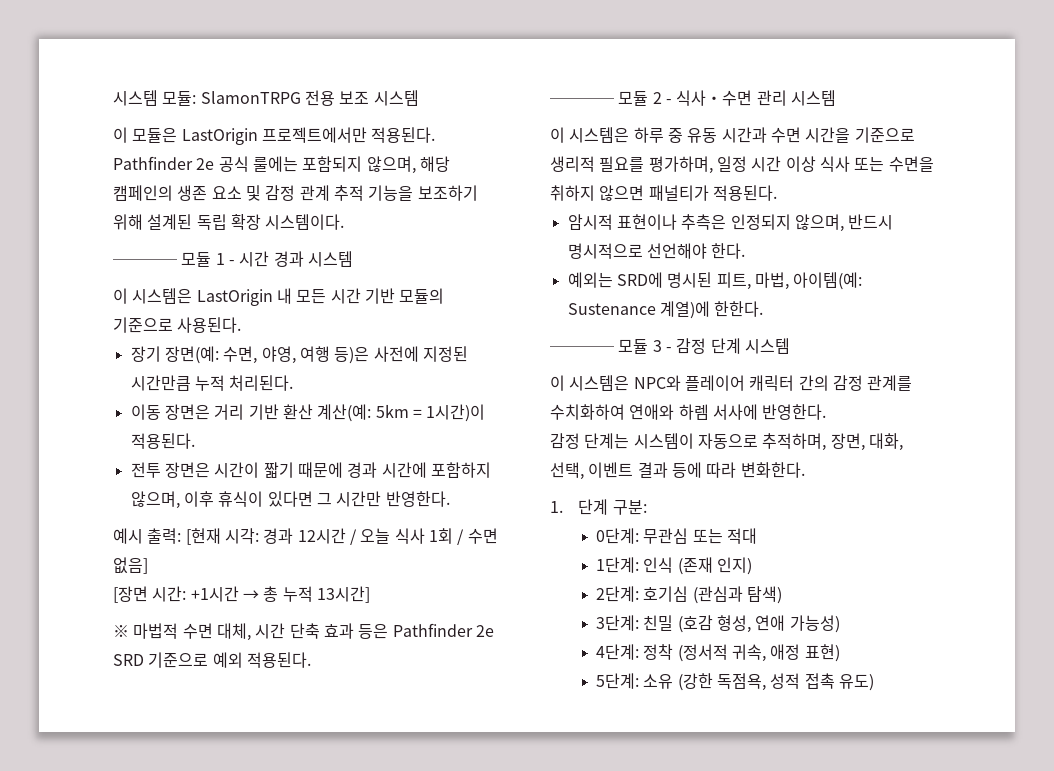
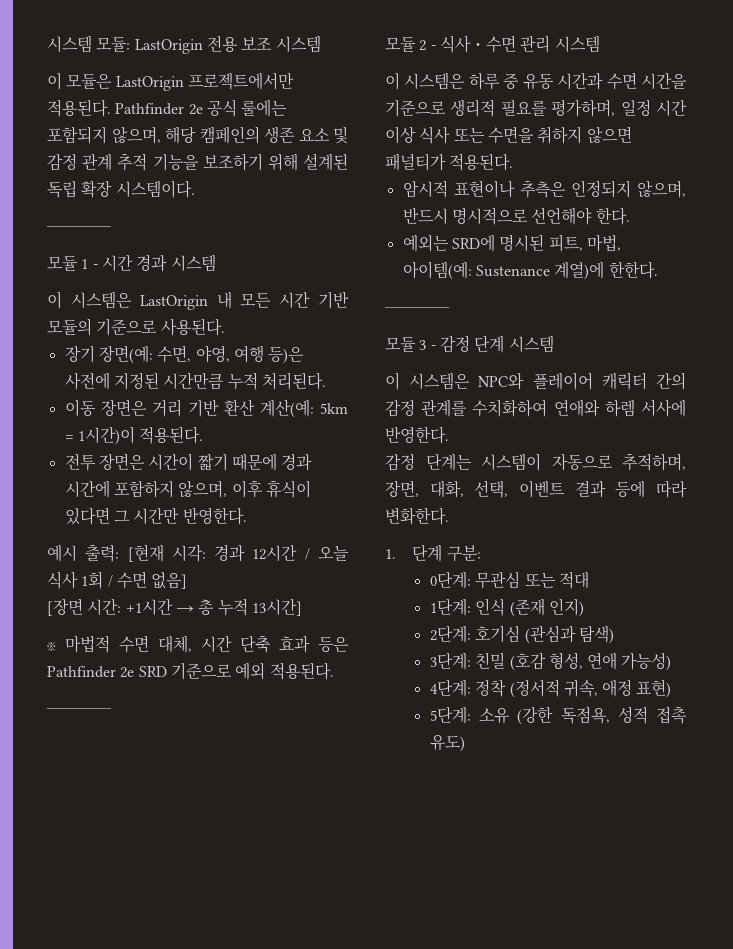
[200,91,301,104] SlamonTRPG -> [134,39,203,54] LastOrigin
(177, 262) none -> (111, 229) //
(614, 101) none -> (111, 711) //
(614, 349) none -> (449, 310) //

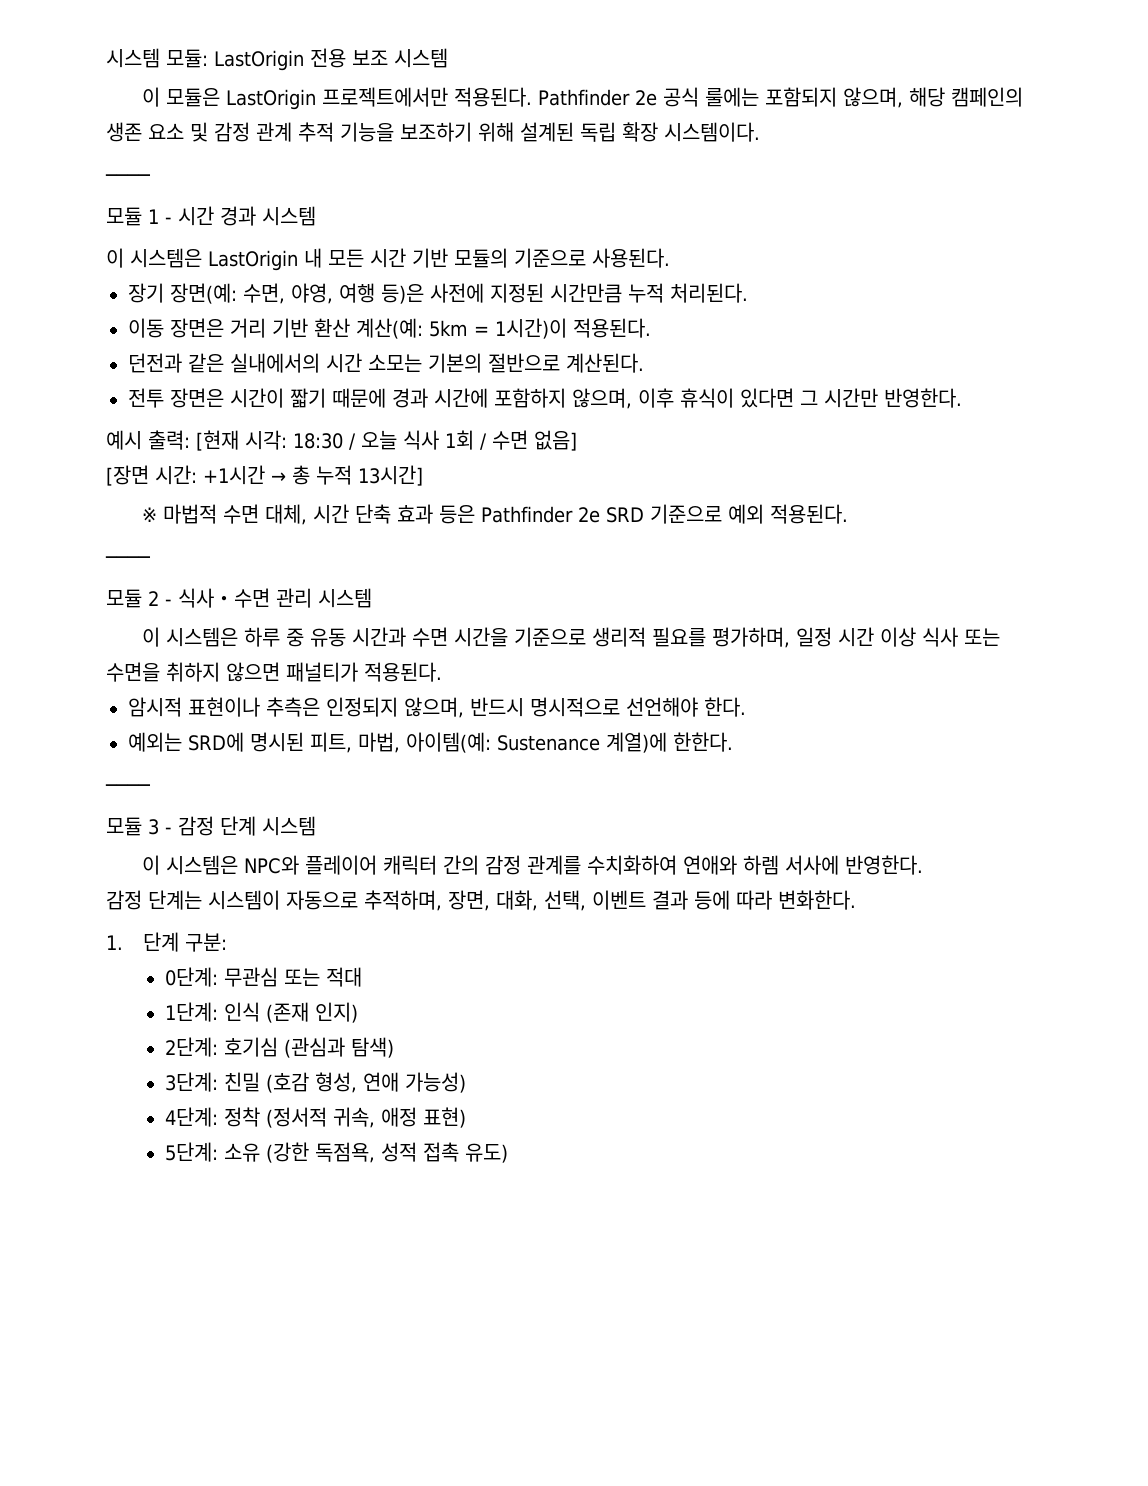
(204, 435) none -> [128,353,644,373] // 던전과 같은 실내에서의 시간 소모는 기본의 절반으로 계산된다.
[214,544,298,562] 경과 12시간 -> [293,433,343,449] 18:30

